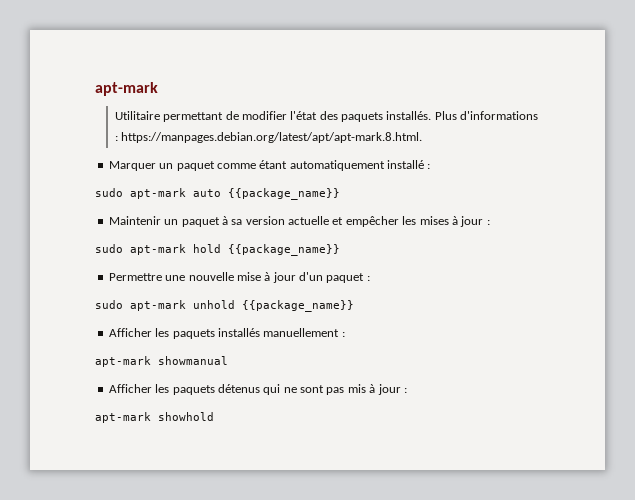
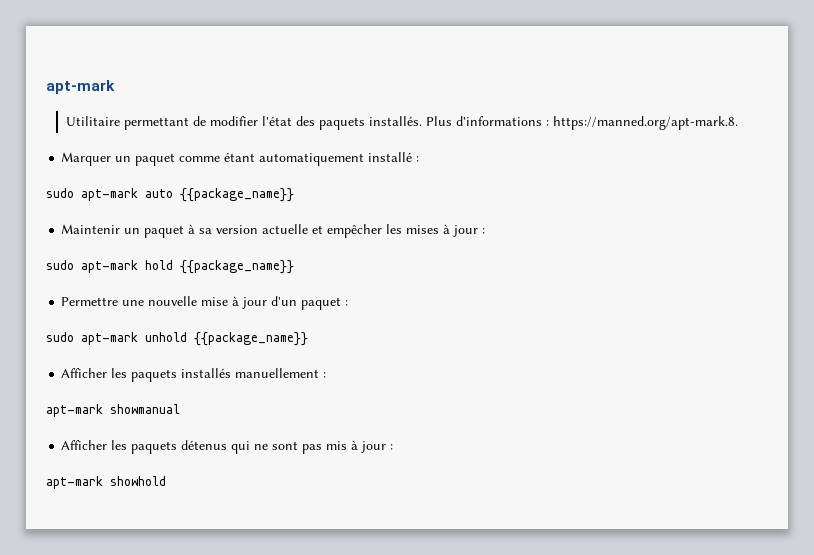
[121,132,423,143] https://manpages.debian.org/latest/apt/apt-mark.8.html. -> [553,116,739,130] https://manned.org/apt-mark.8.

